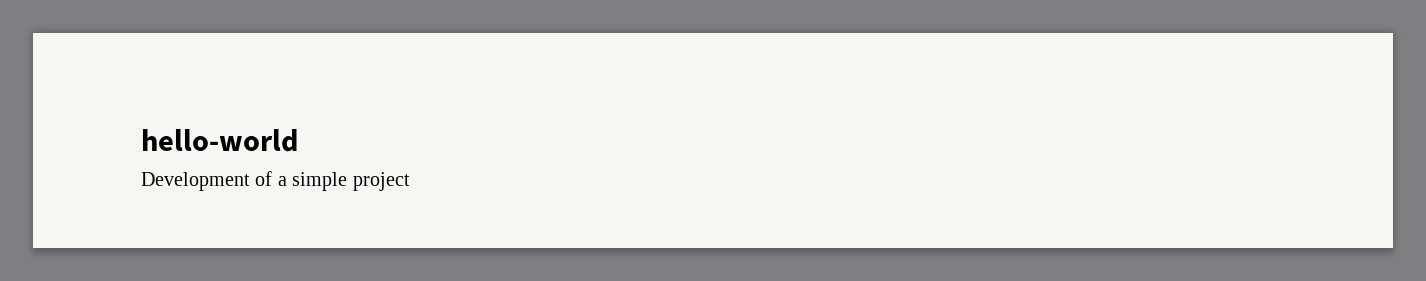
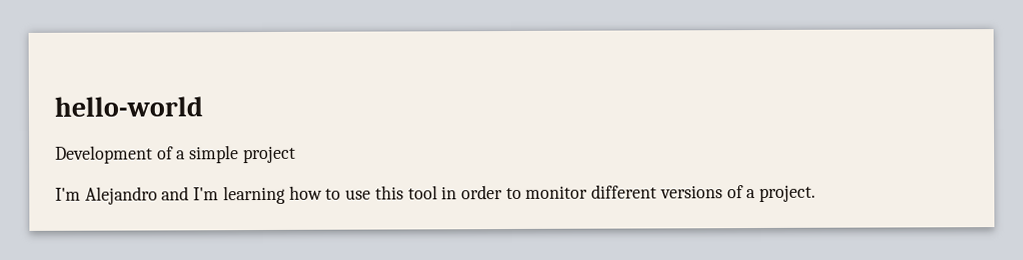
(410, 181) none -> [55,184,817,205] // I'm Alejandro and I'm learning how to use this tool in order to monitor different versions of a project.

